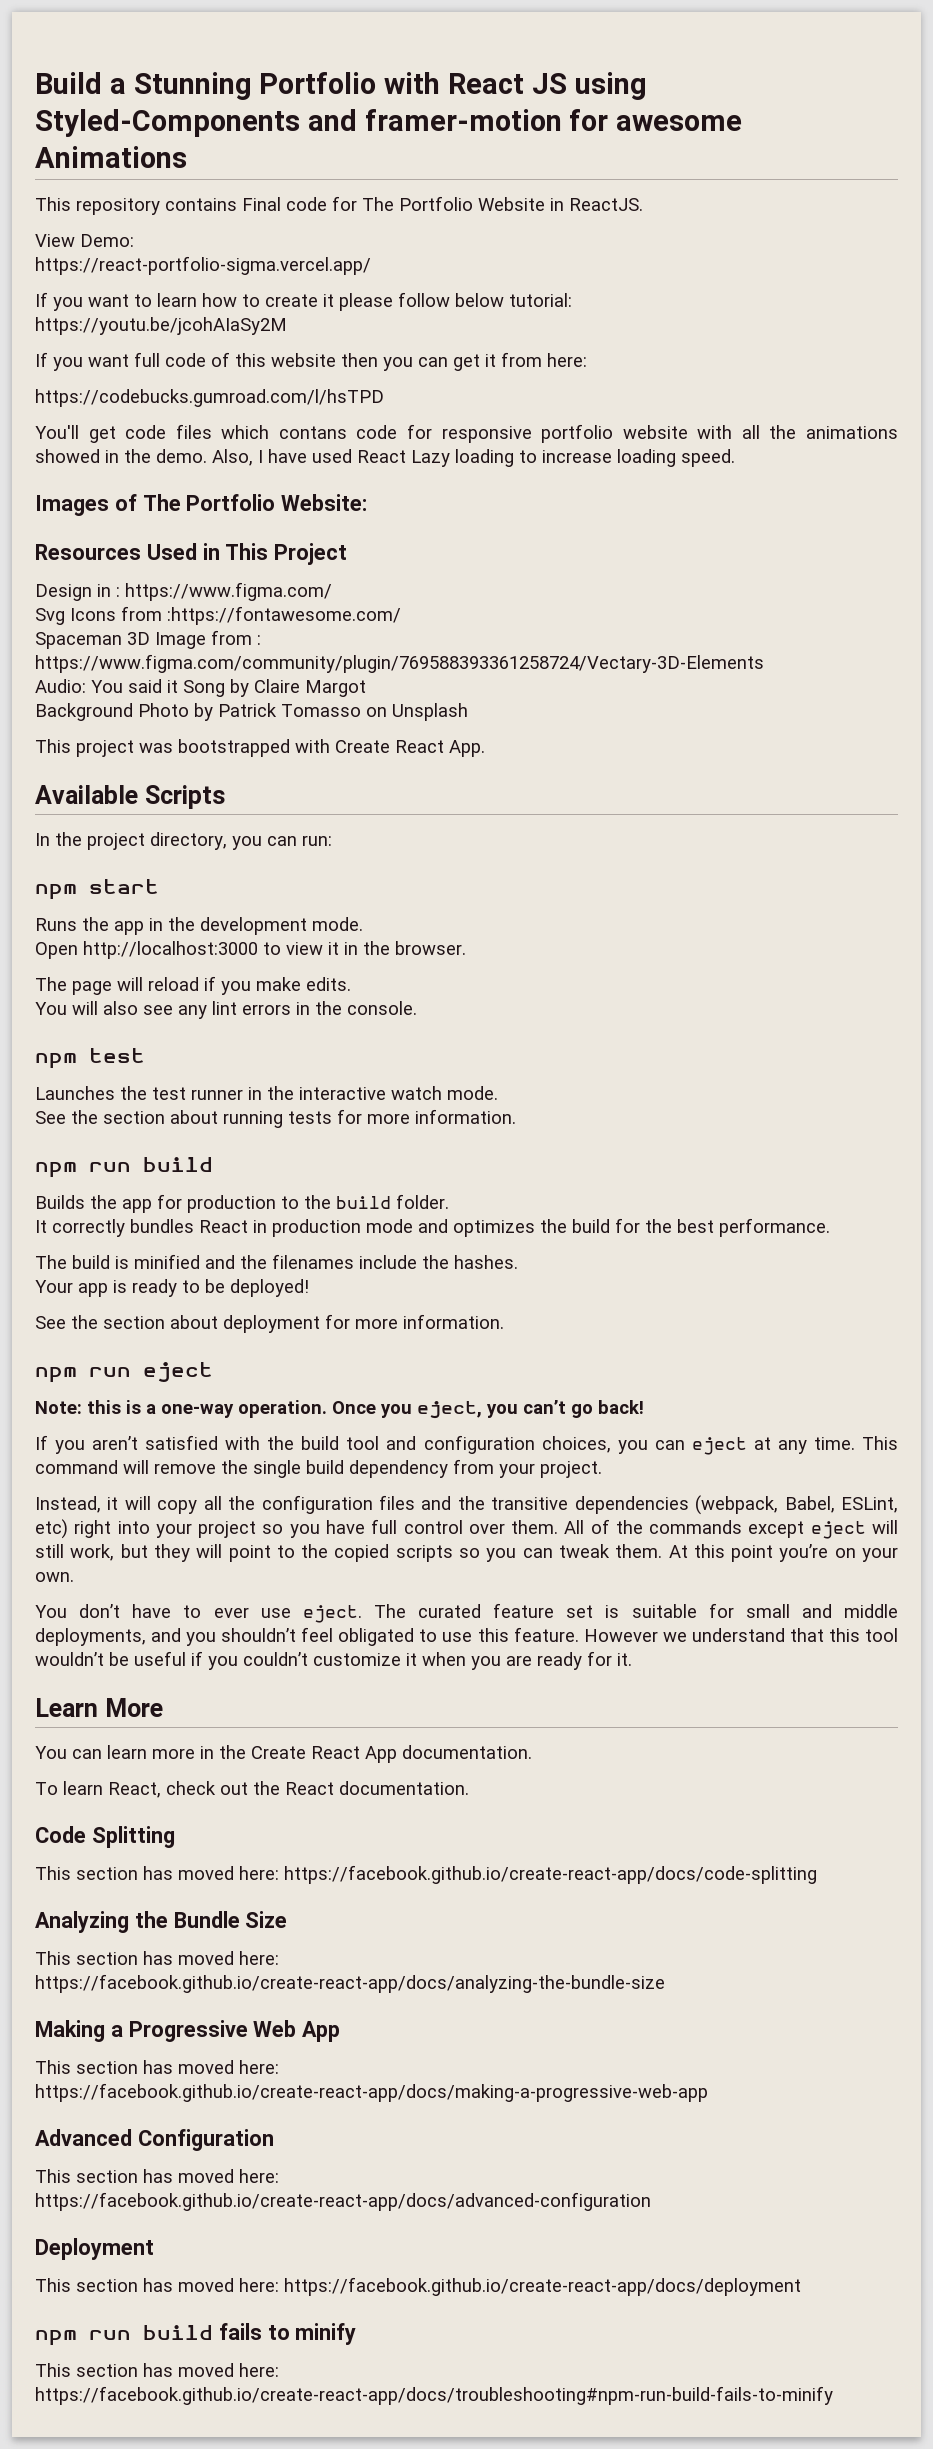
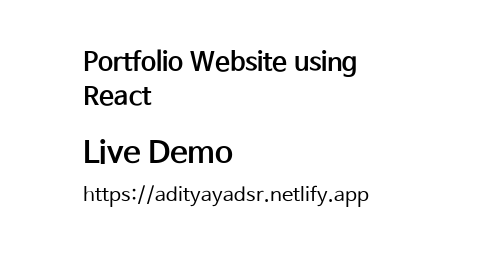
[35,72,647,100] [35,109,743,137] [35,146,187,168] [35,196,643,215] [35,234,134,247] [35,256,371,275] [35,292,572,311] [35,317,287,335] [35,352,587,371] [35,389,384,407] [35,424,898,443] [35,449,735,467] [35,494,368,516] [35,543,348,565] [35,582,332,601] [35,606,401,625] [35,630,261,649] [35,654,764,673] [35,679,366,697] [35,703,468,721] [35,739,485,757] [35,785,225,809] [35,832,332,850] [35,879,159,900] [35,917,363,935] [35,941,466,959] [35,976,351,995] [35,1001,417,1019] [35,1048,145,1069] [35,1086,498,1100] [35,1109,516,1128] [35,1157,213,1178] [35,1194,449,1213] [35,1218,830,1237] [35,1254,518,1269] [35,1279,309,1297] [35,1314,504,1333] [35,1362,213,1383] [35,1400,644,1419] [35,1435,898,1455] [35,1459,602,1478] [35,1495,899,1515] [35,1519,899,1539] [35,1544,898,1562] [35,1572,74,1582] [35,1603,898,1623] [35,1627,899,1646] [35,1651,632,1670] [35,1698,163,1717] [35,1745,532,1763] [35,1781,469,1798] [35,1826,175,1848] [35,1865,817,1884] [35,1911,288,1933] [35,1951,279,1965] [35,1974,665,1993] [35,2020,341,2042] [35,2060,279,2074] [35,2083,708,2102] [35,2129,274,2151] [35,2169,279,2183] [35,2192,651,2211] [35,2238,154,2260] [35,2277,801,2296] [35,2323,357,2346] [35,2363,279,2377] [35,2386,833,2405] Build a Stunning Portfolio with React JS using Styled-Components and framer-motion for awesome Animations // This repository contains Final code for The Portfolio Website in ReactJS. // View Demo: // https://react-portfolio-sigma.vercel.app/ // If you want to learn how to create it please follow below tutorial: // https://youtu.be/jcohAIaSy2M // If you want full code of this website then you can get it from here: // https://codebucks.gumroad.com/l/hsTPD // You'll get code files which contans code for responsive portfolio website with all the animations showed in the demo. Also, I have used React Lazy loading to increase loading speed. // Images of The Portfolio Website: // Resources Used in This Project // Design in : https://www.figma.com/ // Svg Icons from :https://fontawesome.com/ // Spaceman 3D Image from : https://www.figma.com/community/plugin/769588393361258724/Vectary-3D-Elements // Audio: You said it Song by Claire Margot // Background Photo by Patrick Tomasso on Unsplash // This project was bootstrapped with Create React App. // Available Scripts // In the project directory, you can run: // npm start // Runs the app in the development mode. // Open http://localhost:3000 to view it in the browser. // The page will reload if you make edits. // You will also see any lint errors in the console. // npm test // Launches the test runner in the interactive watch mode. // See the section about running tests for more information. // npm run build // Builds the app for production to the build folder. // It correctly bundles React in production mode and optimizes the build for the best performance. // The build is minified and the filenames include the hashes. // Your app is ready to be deployed! // See the section about deployment for more information. // npm run eject // Note: this is a one-way operation. Once you eject, you can’t go back! // If you aren’t satisfied with the build tool and configuration choices, you can eject at any time. This command will remove the single build dependency from your project. // Instead, it will copy all the configuration files and the transitive dependencies (webpack, Babel, ESLint, etc) right into your project so you have full control over them. All of the commands except eject will still work, but they will point to the copied scripts so you can tweak them. At this point you’re on your own. // You don’t have to ever use eject. The curated feature set is suitable for small and middle deployments, and you shouldn’t feel obligated to use this feature. However we understand that this tool wouldn’t be useful if you couldn’t customize it when you are ready for it. // Learn More // You can learn more in the Create React App documentation. // To learn React, check out the React documentation. // Code Splitting // This section has moved here: https://facebook.github.io/create-react-app/docs/code-splitting // Analyzing the Bundle Size // This section has moved here: https://facebook.github.io/create-react-app/docs/analyzing-the-bundle-size // Making a Progressive Web App // This section has moved here: https://facebook.github.io/create-react-app/docs/making-a-progressive-web-app // Advanced Configuration // This section has moved here: https://facebook.github.io/create-react-app/docs/advanced-configuration // Deployment // This section has moved here: https://facebook.github.io/create-react-app/docs/deployment // npm run build fails to minify // This section has moved here: https://facebook.github.io/create-react-app/docs/troubleshooting#npm-run-build-fails-to-minify -> [83,49,358,77] [83,86,152,106] [83,139,234,164] [83,185,369,207] Portfolio Website using React // Live Demo // https://adityayadsr.netlify.app

